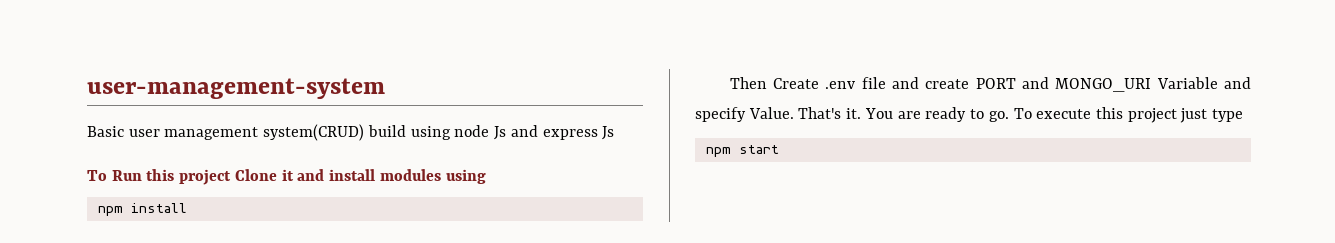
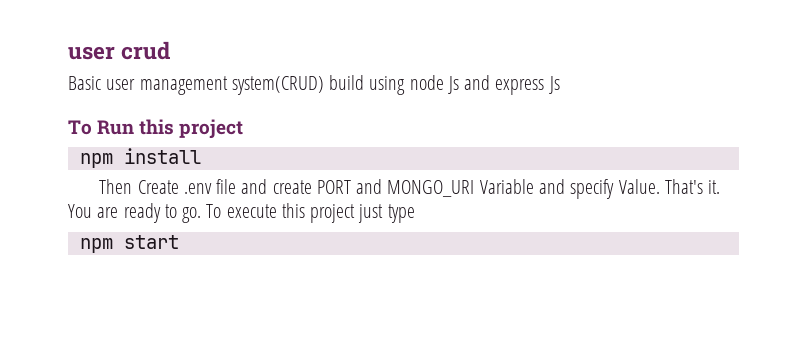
[87,78,385,99] user-management-system -> [68,41,171,60] user crud
[234,169,486,184] Clone it and install modules using -> (244, 129) none

